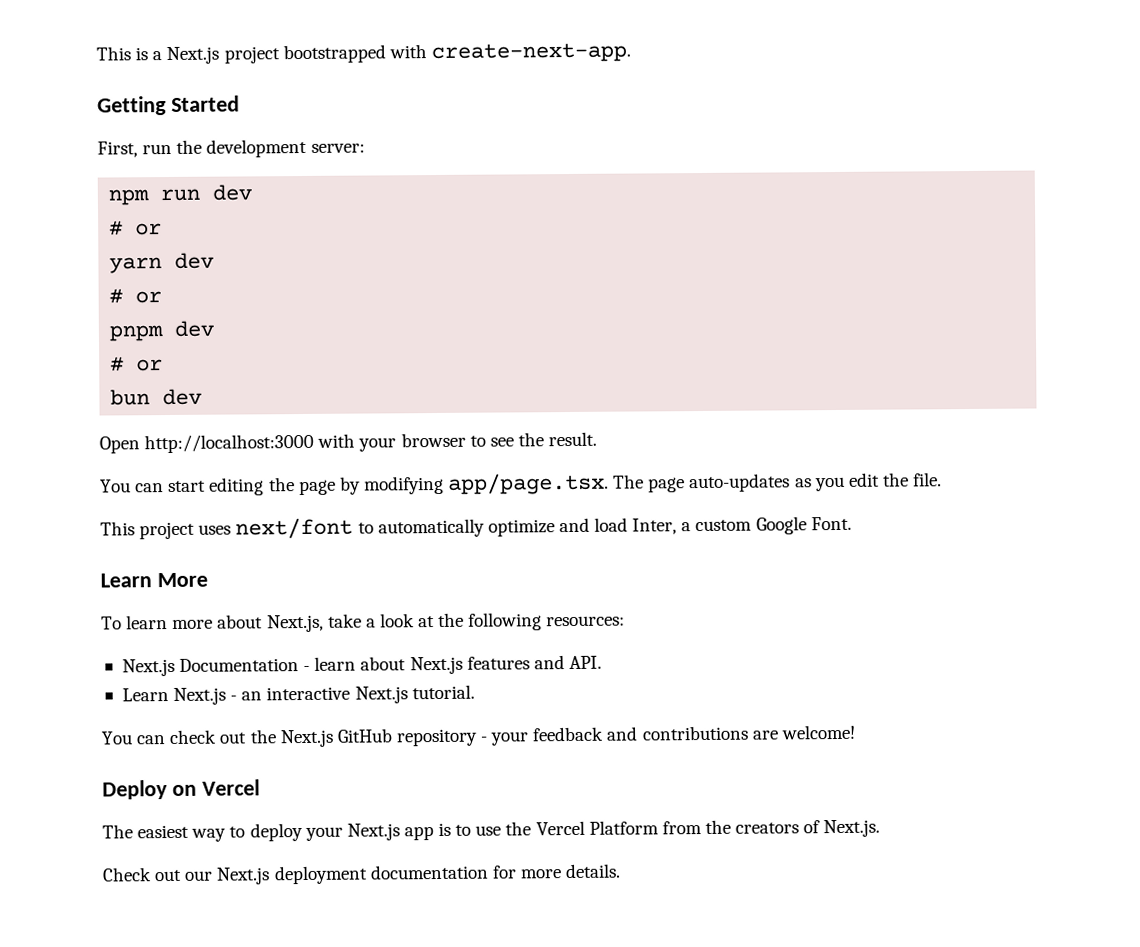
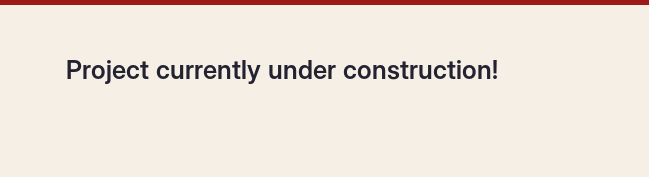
[96,42,631,65] [97,95,240,116] [97,138,365,158] [108,184,253,206] [109,220,163,236] [109,252,215,274] [109,288,163,304] [109,320,215,342] [110,356,164,372] [110,388,203,406] [99,431,598,454] [100,472,943,496] [100,516,852,540] [100,572,208,588] [101,612,626,633] [121,655,602,677] [121,684,475,705] [101,724,855,748] [102,779,260,800] [102,819,881,842] [102,863,622,885] This is a Next.js project bootstrapped with create-next-app. // Getting Started // First, run the development server: // npm run dev // # or // yarn dev // # or // pnpm dev // # or // bun dev // Open http://localhost:3000 with your browser to see the result. // You can start editing the page by modifying app/page.tsx. The page auto-updates as you edit the file. // This project uses next/font to automatically optimize and load Inter, a custom Google Font. // Learn More // To learn more about Next.js, take a look at the following resources: // Next.js Documentation - learn about Next.js features and API. // Learn Next.js - an interactive Next.js tutorial. // You can check out the Next.js GitHub repository - your feedback and contributions are welcome! // Deploy on Vercel // The easiest way to deploy your Next.js app is to use the Vercel Platform from the creators of Next.js. // Check out our Next.js deployment documentation for more details. -> [66,60,498,84] Project currently under construction!

